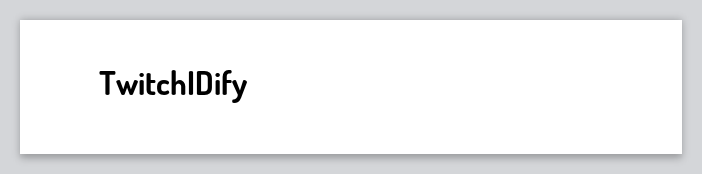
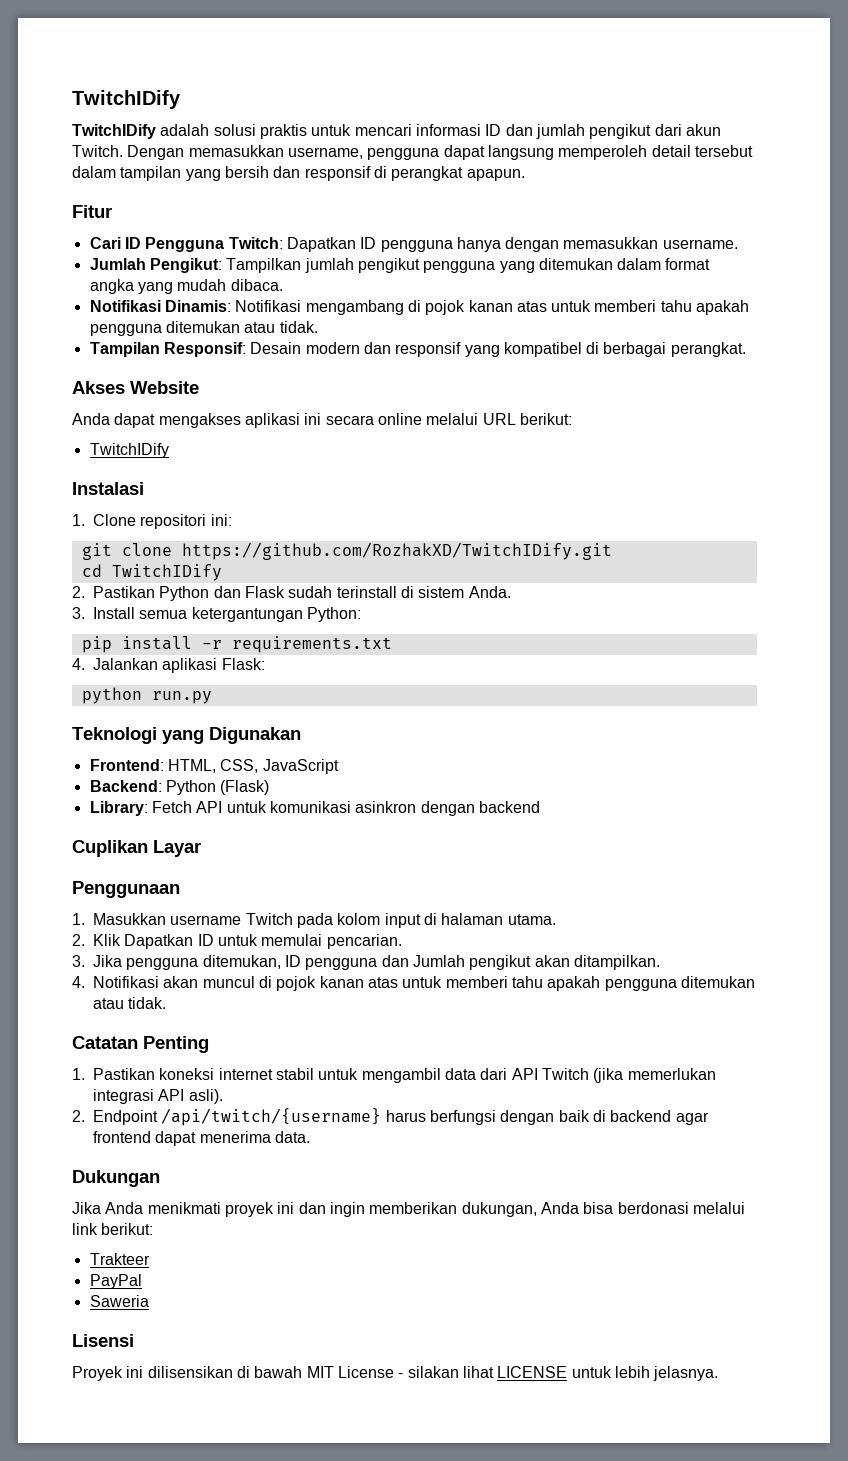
[99,70,247,103] TwitchIDify -> [72,90,181,109] [72,124,721,139] [72,145,753,160] [72,166,525,181] [72,205,112,218] [89,237,738,252] [89,258,711,273] [89,279,283,294] [89,300,750,315] [89,321,318,336] [89,342,746,357] [72,381,199,394] [72,413,572,428] [89,443,169,458] [72,482,144,495] [72,514,232,529] [81,542,612,560] [81,564,222,581] [72,586,511,601] [72,607,362,622] [81,636,392,653] [72,658,265,673] [81,687,212,704] [72,727,301,744] [89,759,339,774] [89,780,270,795] [89,801,540,816] [72,840,201,857] [72,881,180,898] [72,913,556,928] [72,934,402,949] [72,955,661,970] [72,976,755,991] [93,997,167,1009] [72,1036,209,1053] [72,1068,716,1083] [93,1089,223,1104] [72,1108,709,1126] [93,1131,311,1146] [72,1170,160,1187] [72,1202,745,1217] [72,1223,154,1235] [89,1253,150,1265] [89,1274,142,1289] [89,1295,149,1307] [72,1334,134,1347] [72,1366,719,1381] TwitchIDify // TwitchIDify adalah solusi praktis untuk mencari informasi ID dan jumlah pengikut dari akun Twitch. Dengan memasukkan username, pengguna dapat langsung memperoleh detail tersebut dalam tampilan yang bersih dan responsif di perangkat apapun. // Fitur // Cari ID Pengguna Twitch: Dapatkan ID pengguna hanya dengan memasukkan username. // Jumlah Pengikut: Tampilkan jumlah pengikut pengguna yang ditemukan dalam format angka yang mudah dibaca. // Notifikasi Dinamis: Notifikasi mengambang di pojok kanan atas untuk memberi tahu apakah pengguna ditemukan atau tidak. // Tampilan Responsif: Desain modern dan responsif yang kompatibel di berbagai perangkat. // Akses Website // Anda dapat mengakses aplikasi ini secara online melalui URL berikut: // TwitchIDify // Instalasi // 1. Clone repositori ini: // git clone https://github.com/RozhakXD/TwitchIDify.git // cd TwitchIDify // 2. Pastikan Python dan Flask sudah terinstall di sistem Anda. // 3. Install semua ketergantungan Python: // pip install -r requirements.txt // 4. Jalankan aplikasi Flask: // python run.py // Teknologi yang Digunakan // Frontend: HTML, CSS, JavaScript // Backend: Python (Flask) // Library: Fetch API untuk komunikasi asinkron dengan backend // Cuplikan Layar // Penggunaan // 1. Masukkan username Twitch pada kolom input di halaman utama. // 2. Klik Dapatkan ID untuk memulai pencarian. // 3. Jika pengguna ditemukan, ID pengguna dan Jumlah pengikut akan ditampilkan. // 4. Notifikasi akan muncul di pojok kanan atas untuk memberi tahu apakah pengguna ditemukan atau tidak. // Catatan Penting // 1. Pastikan koneksi internet stabil untuk mengambil data dari API Twitch (jika memerlukan integrasi API asli). // 2. Endpoint /api/twitch/{username} harus berfungsi dengan baik di backend agar frontend dapat menerima data. // Dukungan // Jika Anda menikmati proyek ini dan ingin memberikan dukungan, Anda bisa berdonasi melalui link berikut: // Trakteer // PayPal // Saweria // Lisensi // Proyek ini dilisensikan di bawah MIT License - silakan lihat LICENSE untuk lebih jelasnya.

